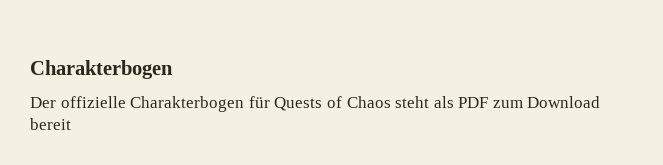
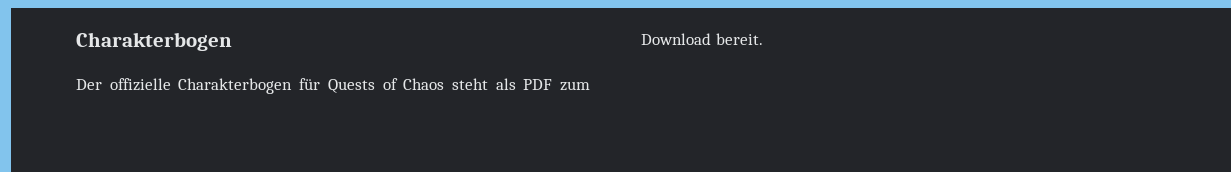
[30,118,71,130] bereit -> [715,33,763,45] bereit.

